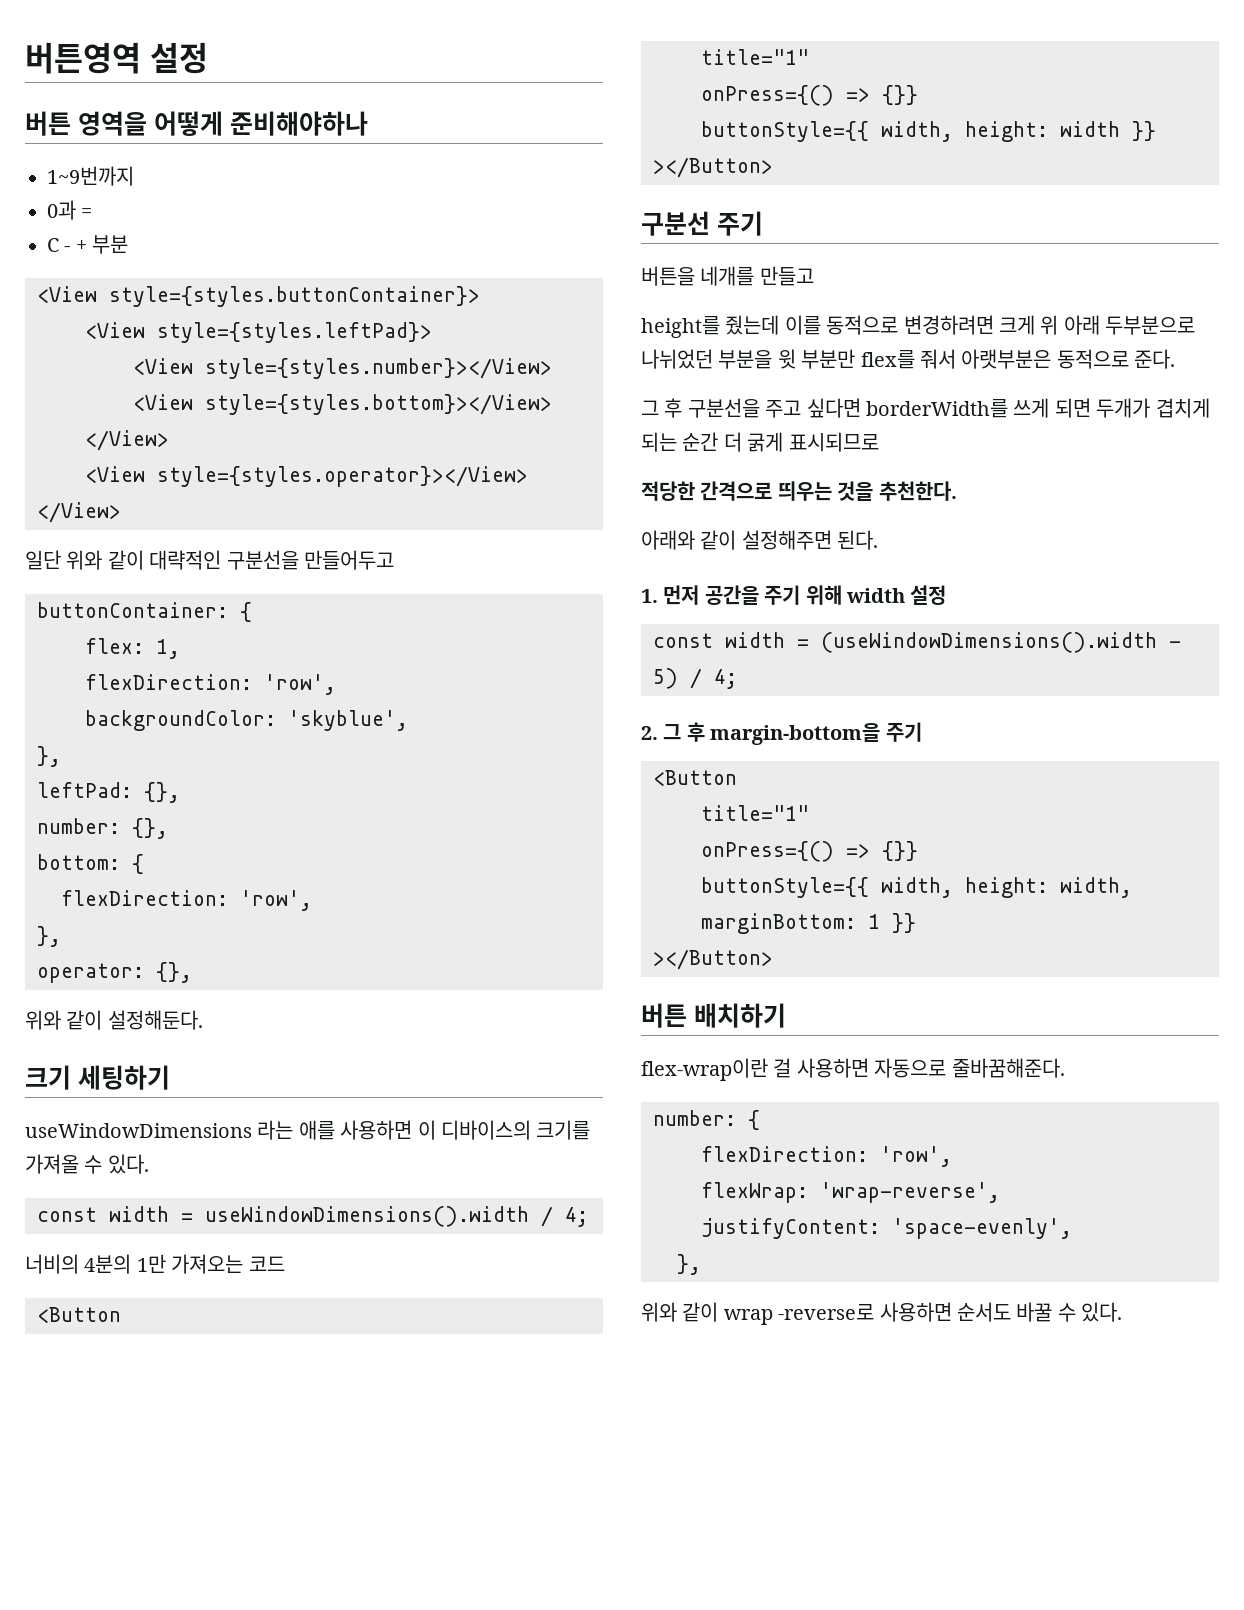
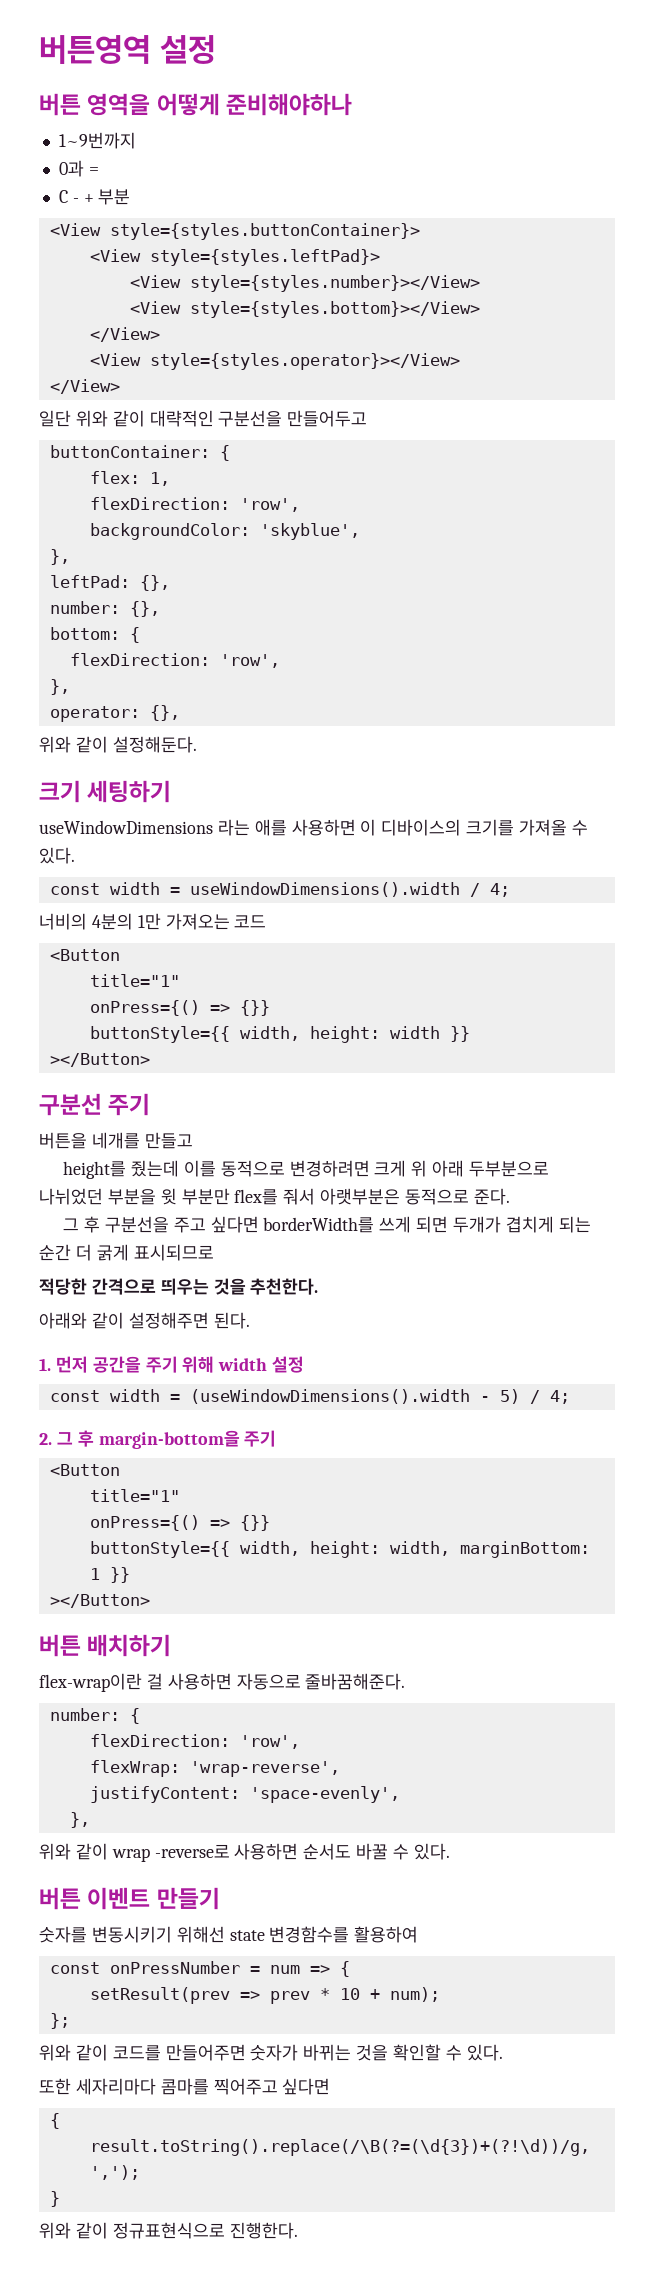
(1123, 1312) none -> [39,1887,220,1910] [39,1926,419,1943] [49,1961,350,1977] [89,1987,440,2004] [49,2013,70,2029] [39,2044,503,2061] [39,2078,331,2095] [49,2113,60,2129] [89,2139,590,2156] [89,2165,140,2180] [49,2191,60,2207] [39,2222,298,2239] // 버튼 이벤트 만들기 // 숫자를 변동시키기 위해선 state 변경함수를 활용하여 // const onPressNumber = num => { // setResult(prev => prev * 10 + num); // }; // 위와 같이 코드를 만들어주면 숫자가 바뀌는 것을 확인할 수 있다. // 또한 세자리마다 콤마를 찍어주고 싶다면 // { // result.toString().replace(/\B(?=(\d{3})+(?!\d))/g, ','); // } // 위와 같이 정규표현식으로 진행한다.

